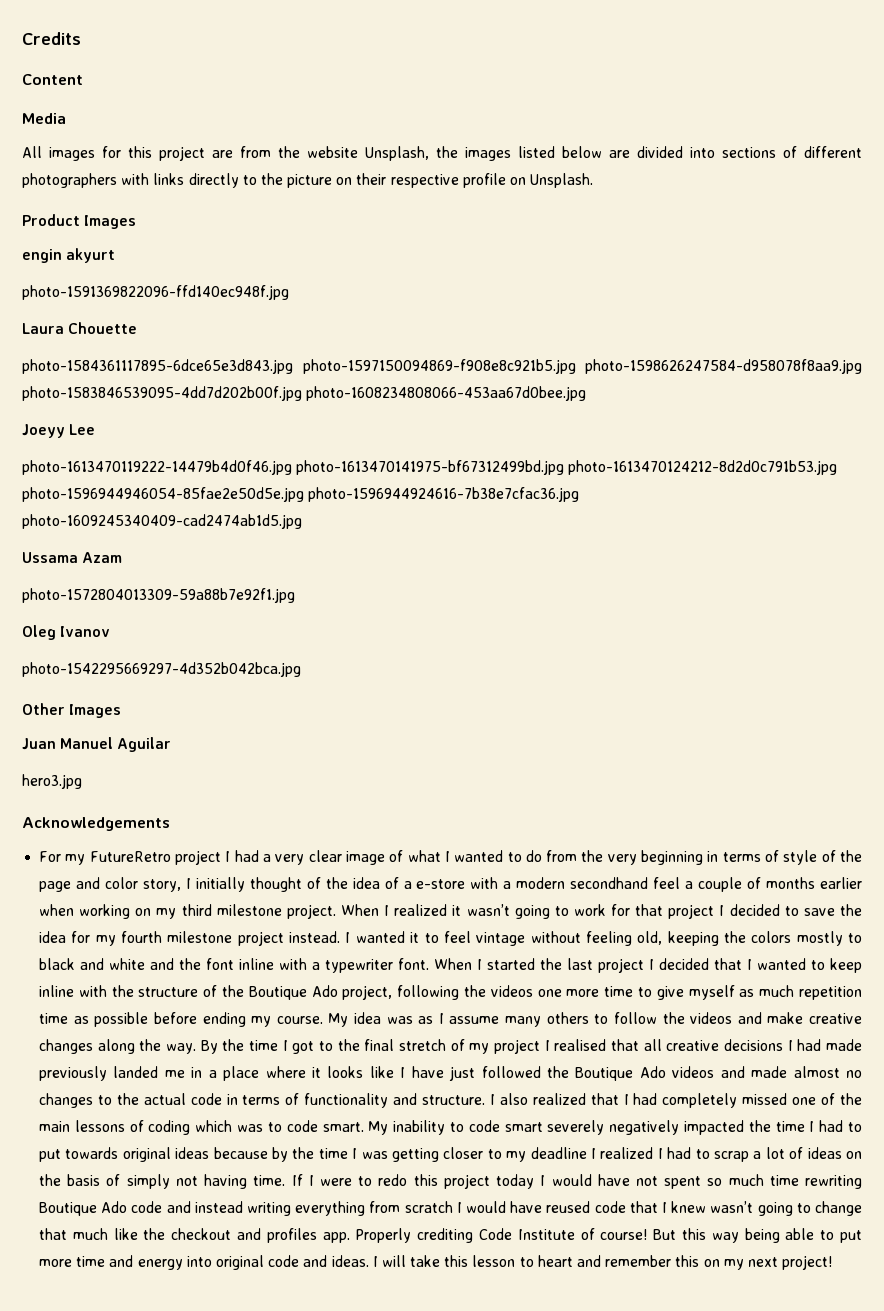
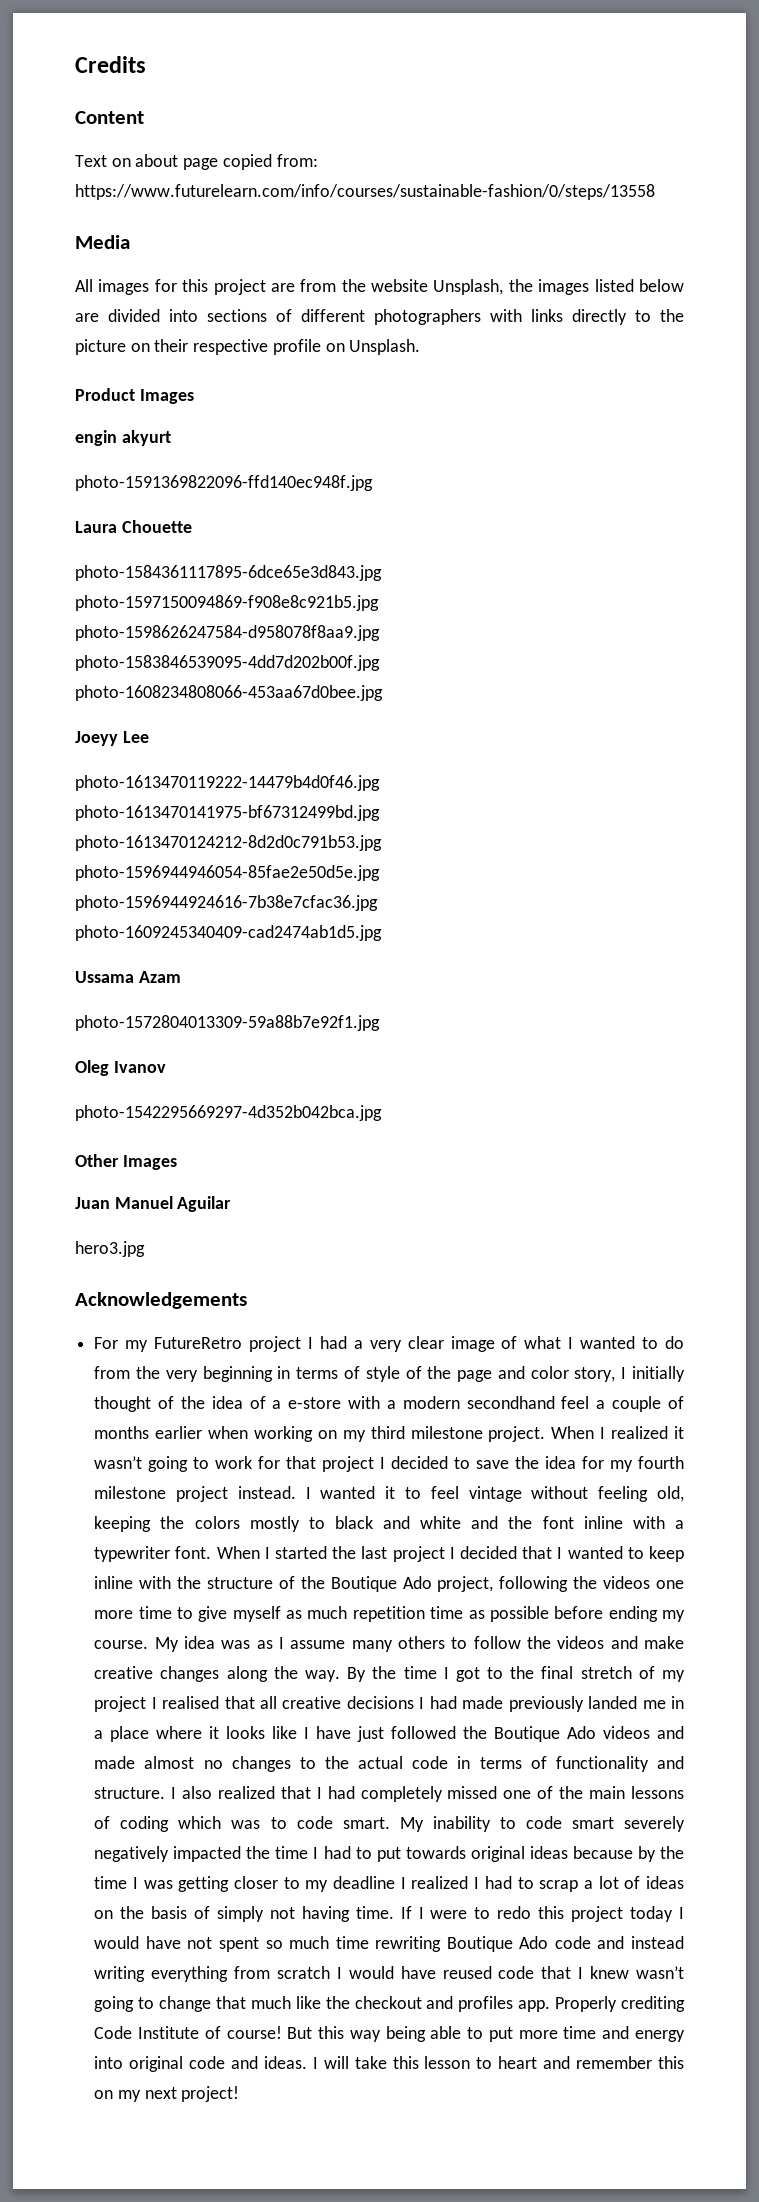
(83, 79) none -> [75,154,318,170] [75,184,655,200] // Text on about page copied from: https://www.futurelearn.com/info/courses/sustainable-fashion/0/steps/13558

